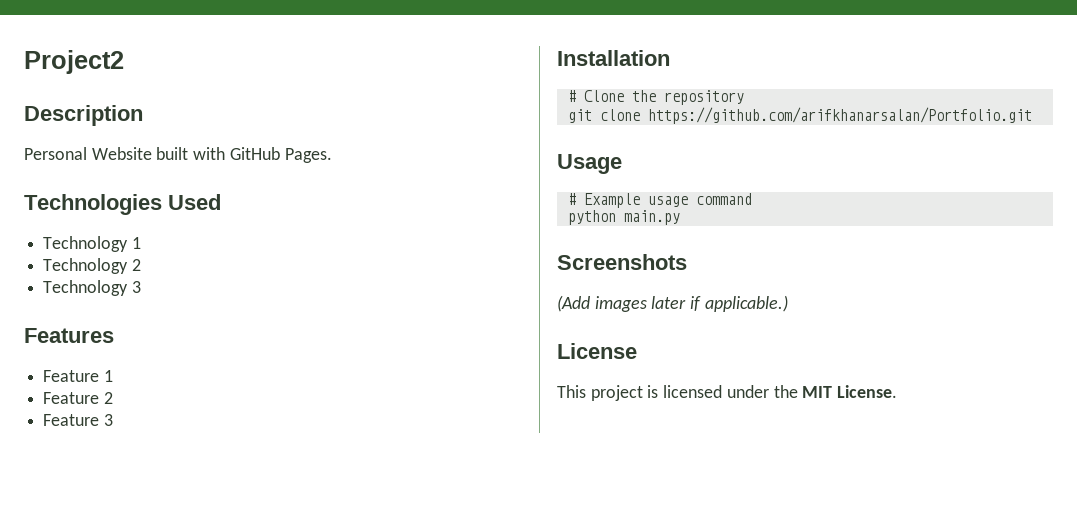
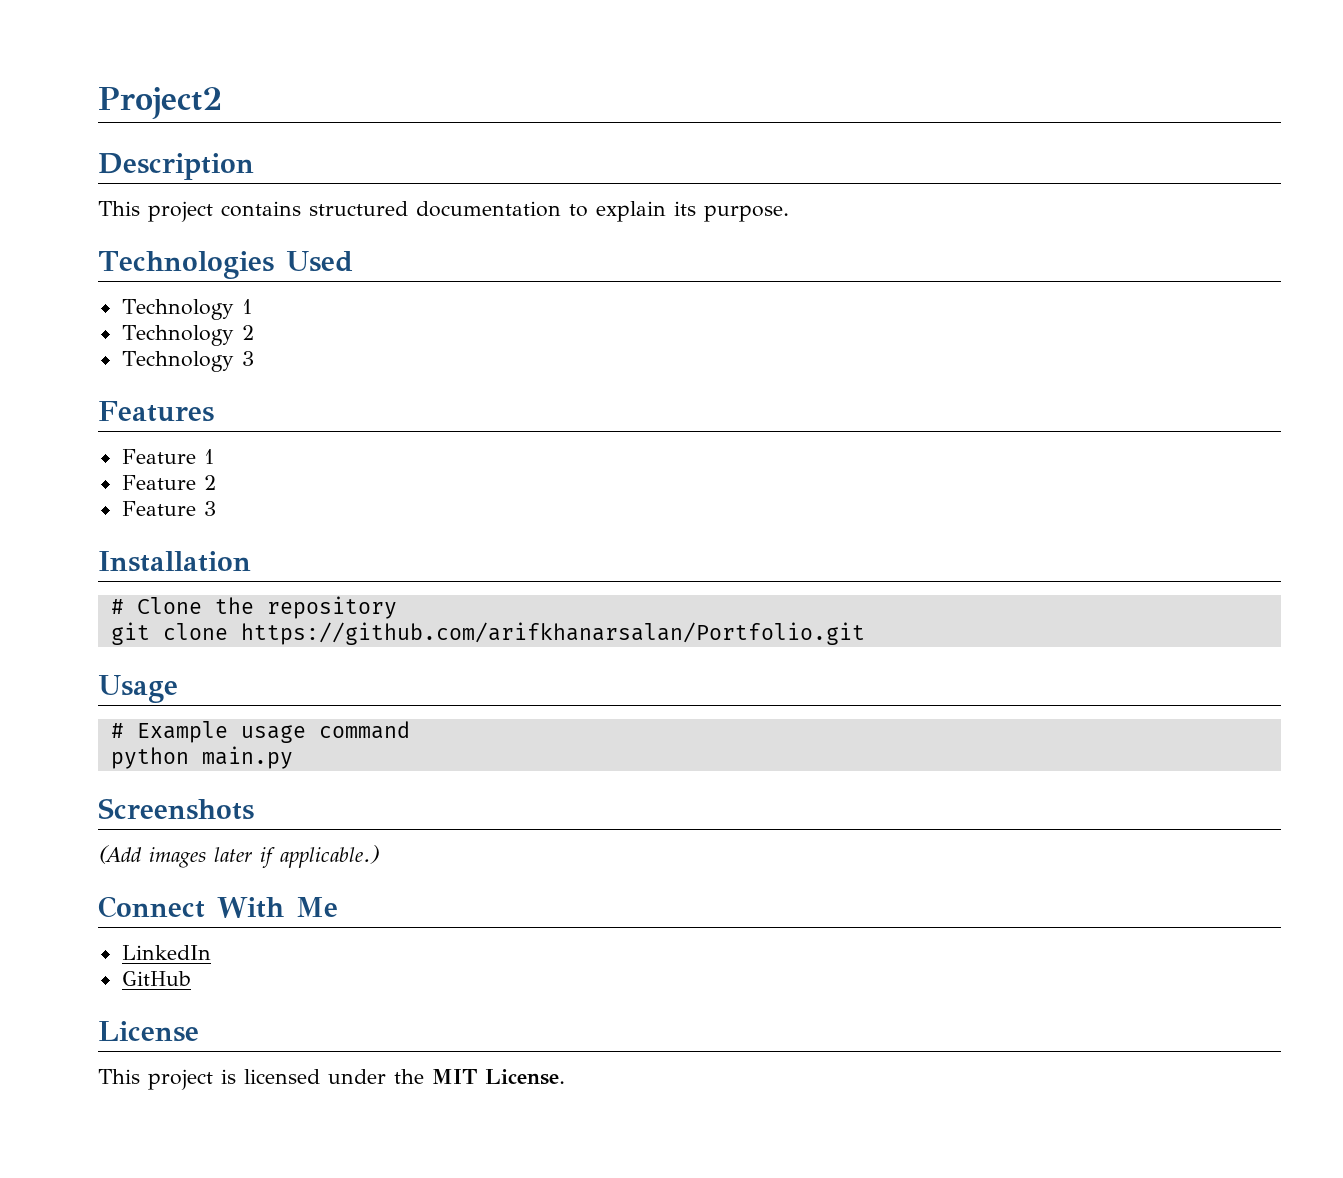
[24,147,332,163] Personal Website built with GitHub Pages. -> [98,201,789,222] This project contains structured documentation to explain its purpose.
(788, 303) none -> [98,896,338,918] [121,945,211,960] [121,971,191,986] // Connect With Me // LinkedIn // GitHub

